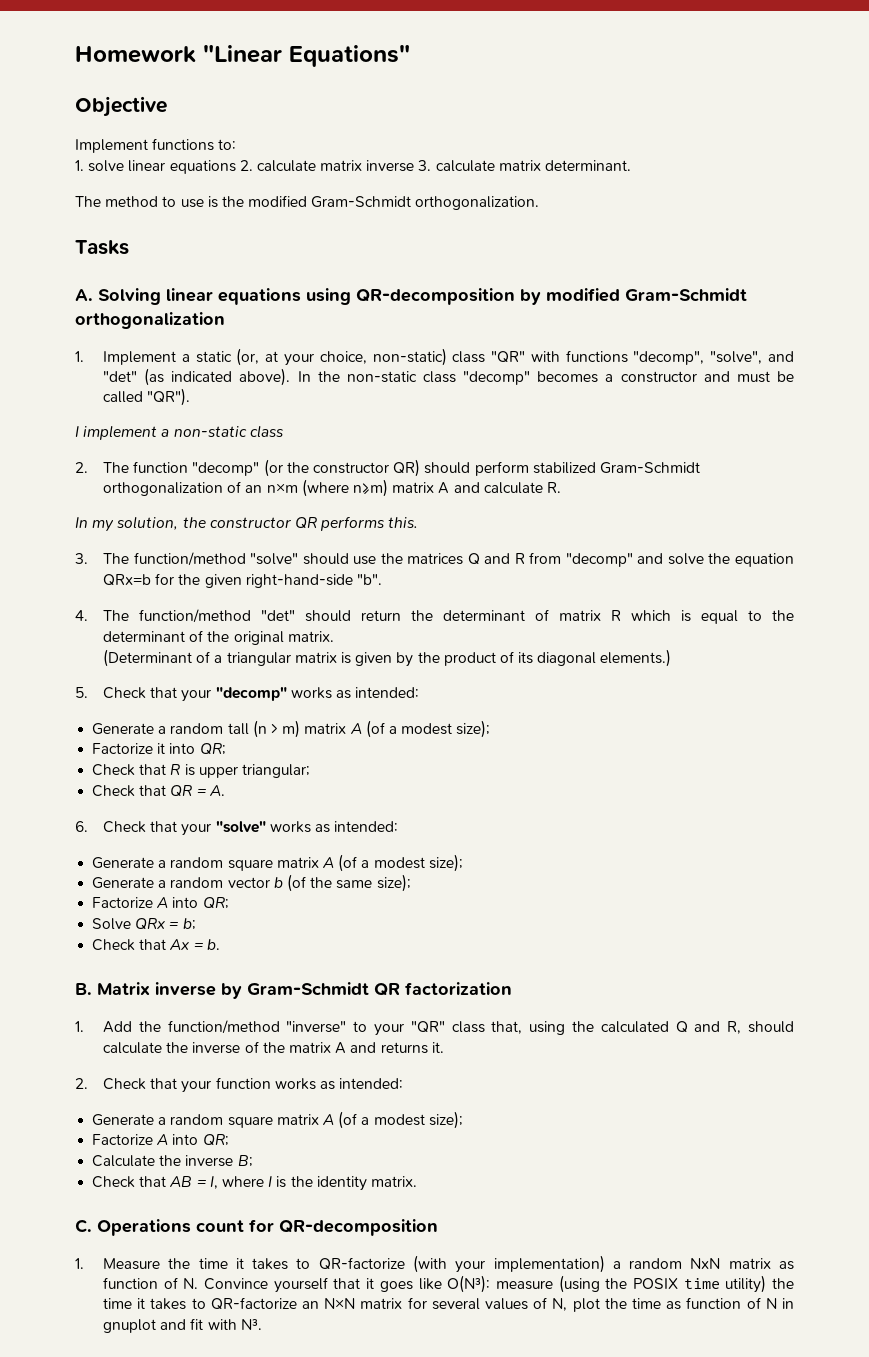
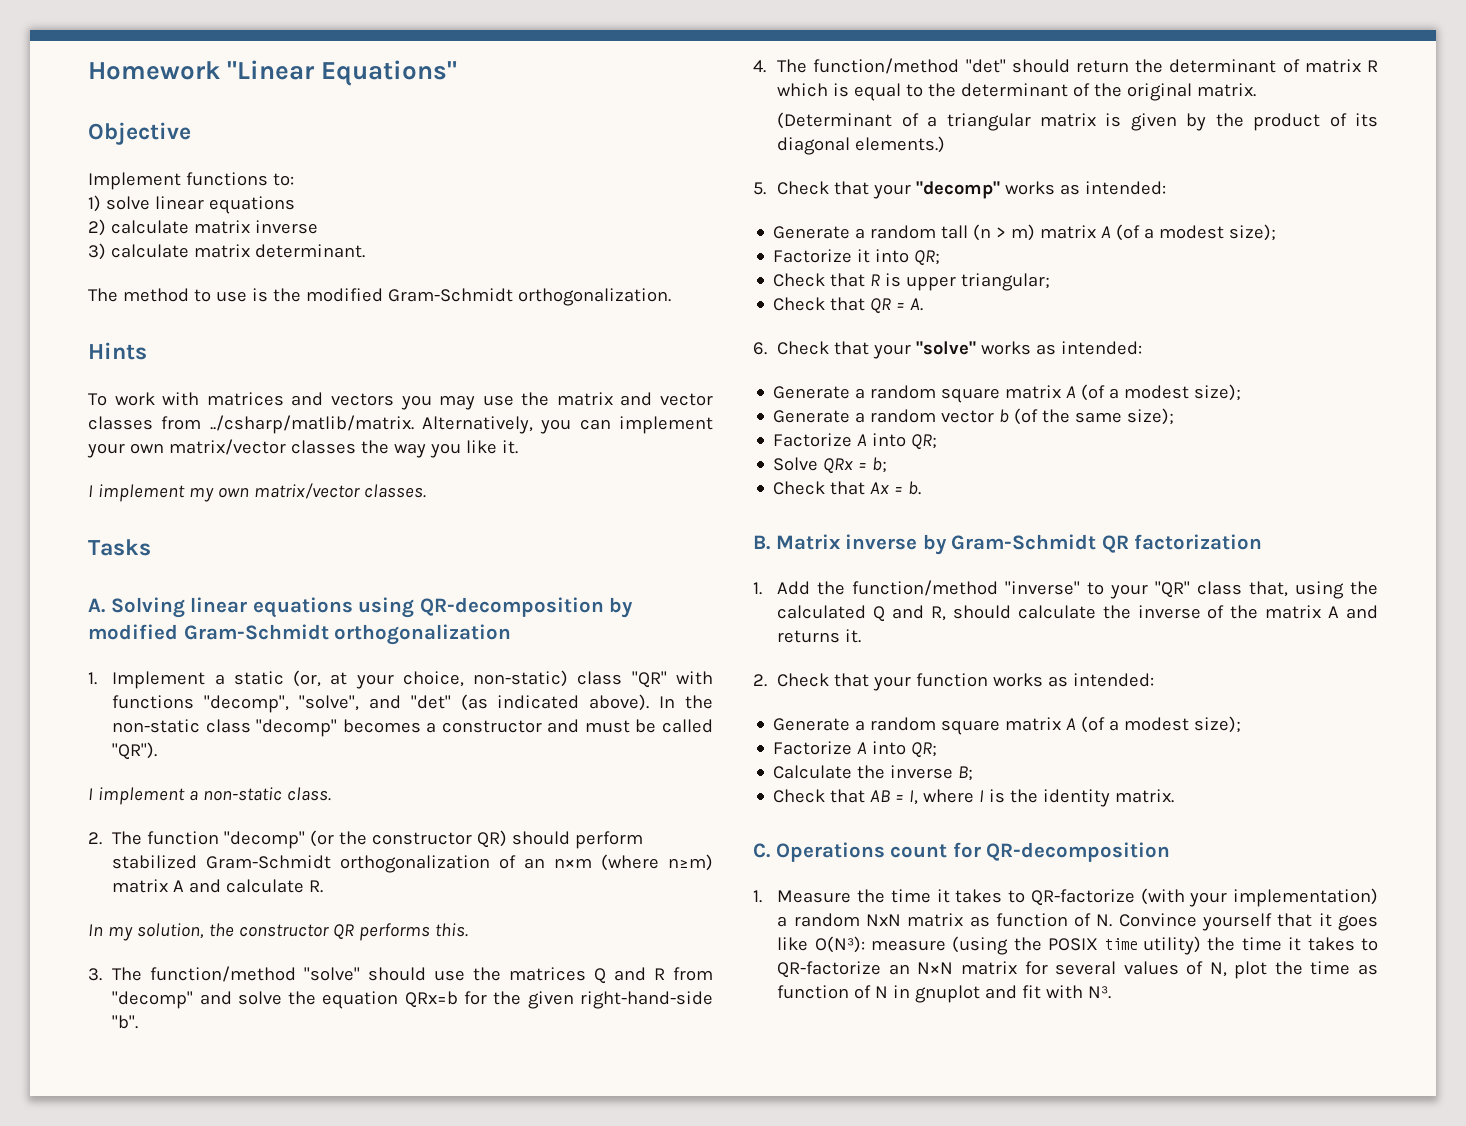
[75,160,84,171] 1. -> [88,195,101,212] 1)
[239,160,253,171] 2. -> [88,219,106,236] // 2)
[418,160,432,171] 3. -> [88,243,106,260] // 3)
(540, 203) none -> [88,342,147,360] [88,392,713,410] [88,415,713,434] [87,439,518,458] [88,483,426,502] // Hints // To work with matrices and vectors you may use the matrix and vector classes from ../csharp/matlib/matrix. Alternatively, you can implement your own matrix/vector classes the way you like it. // I implement my own matrix/vector classes.
[249,425,284,438] class -> [286,787,331,801] class.

